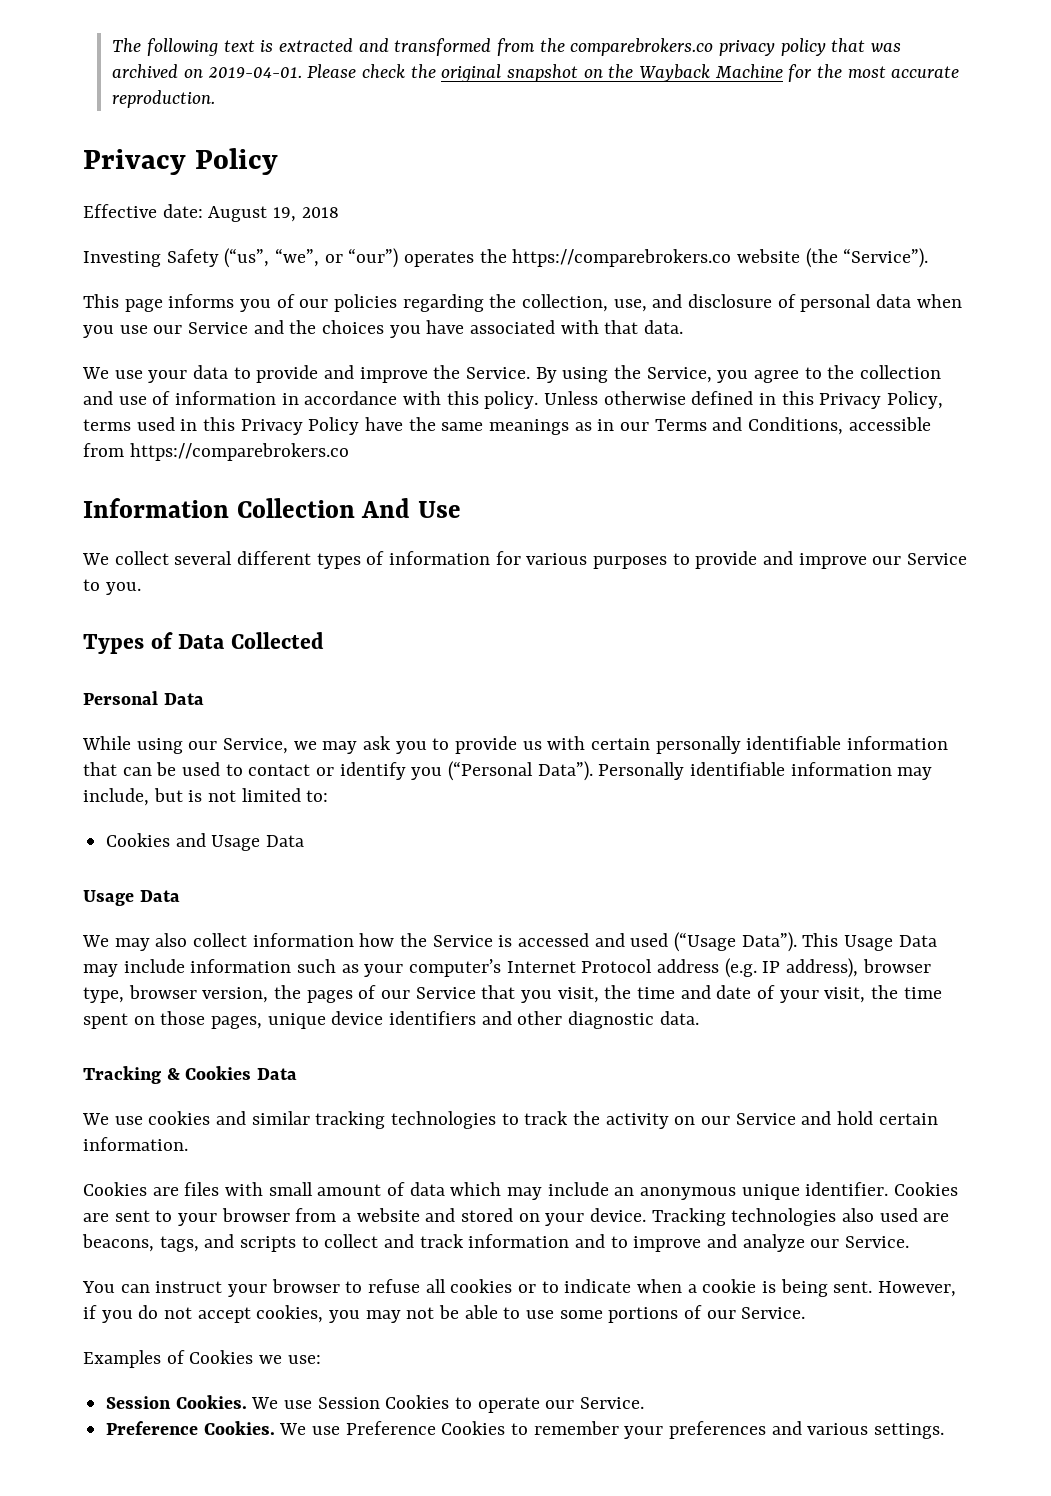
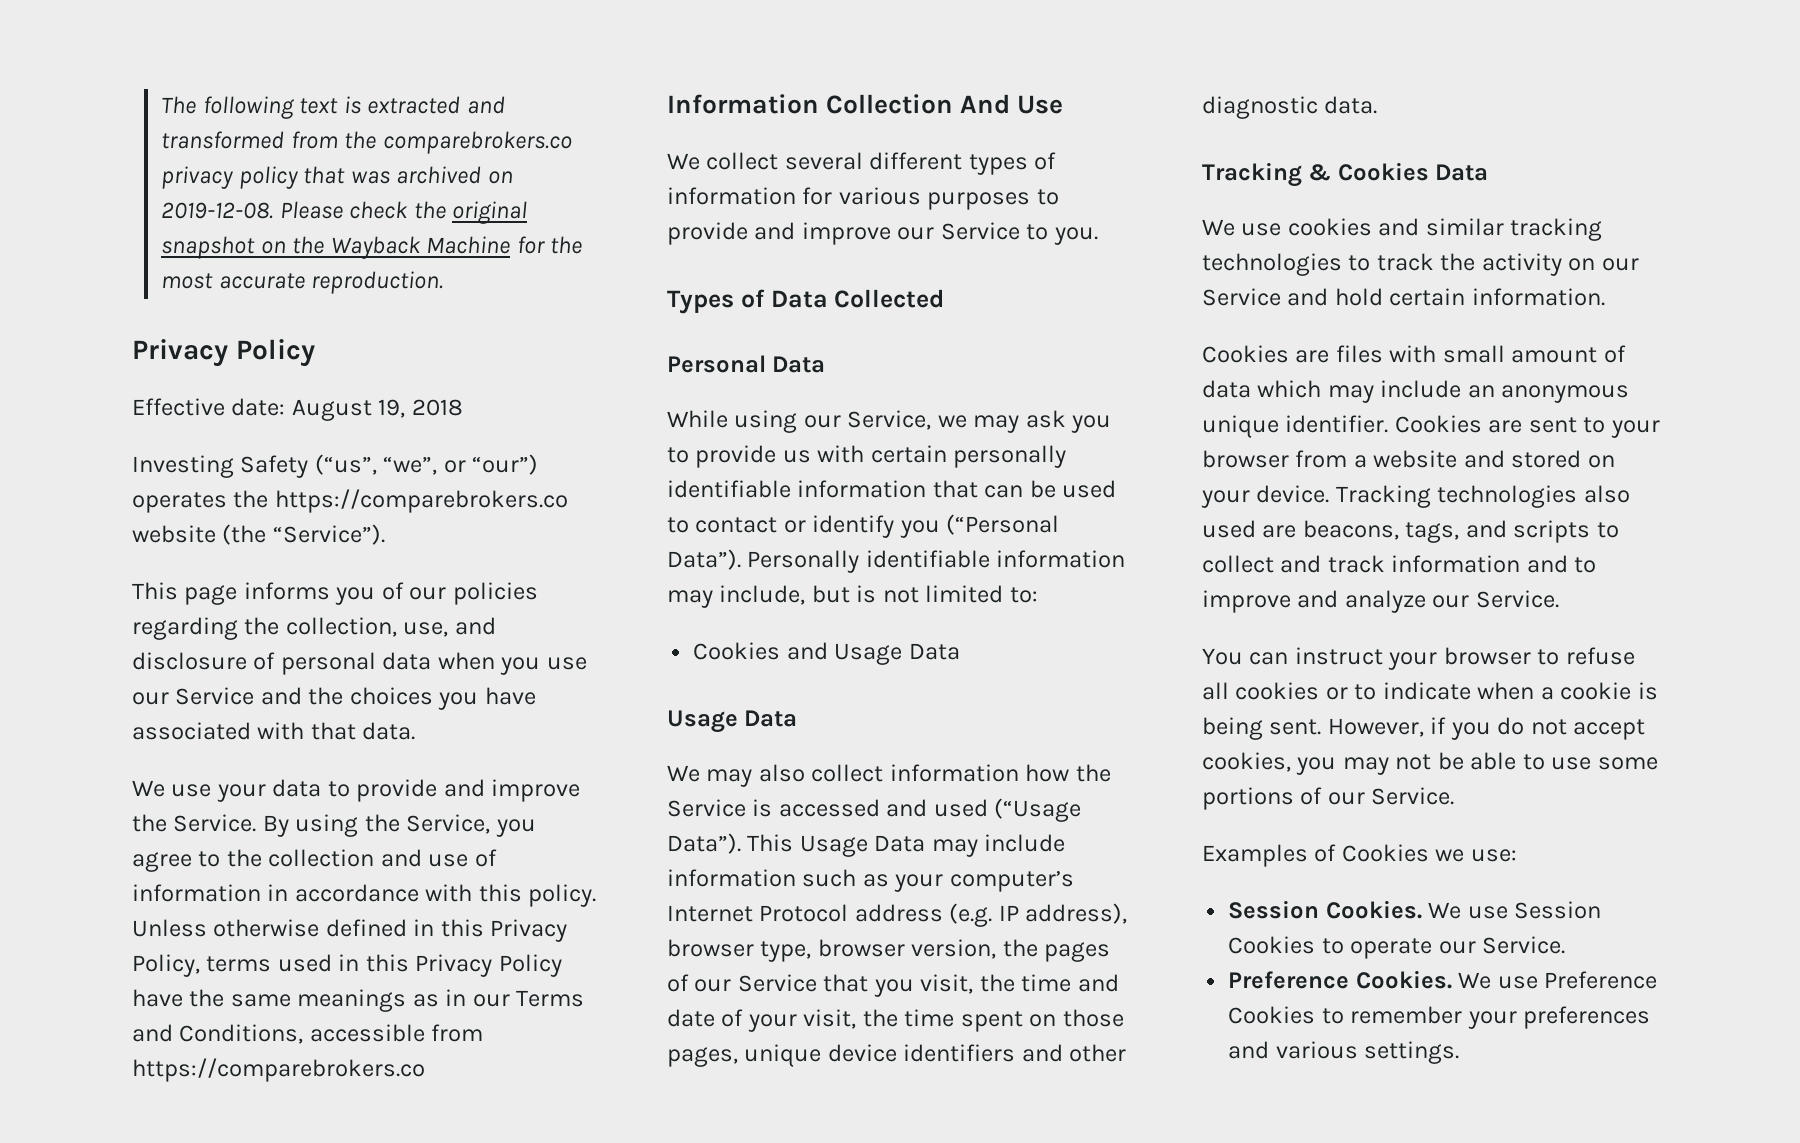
[207,67,302,78] 2019-04-01. -> [161,202,274,219] 2019-12-08.

